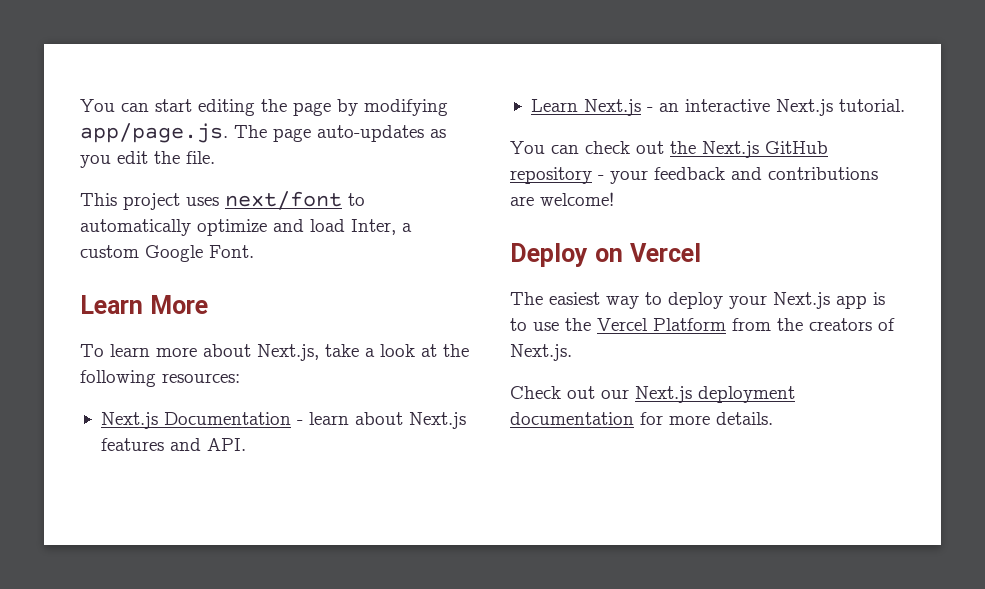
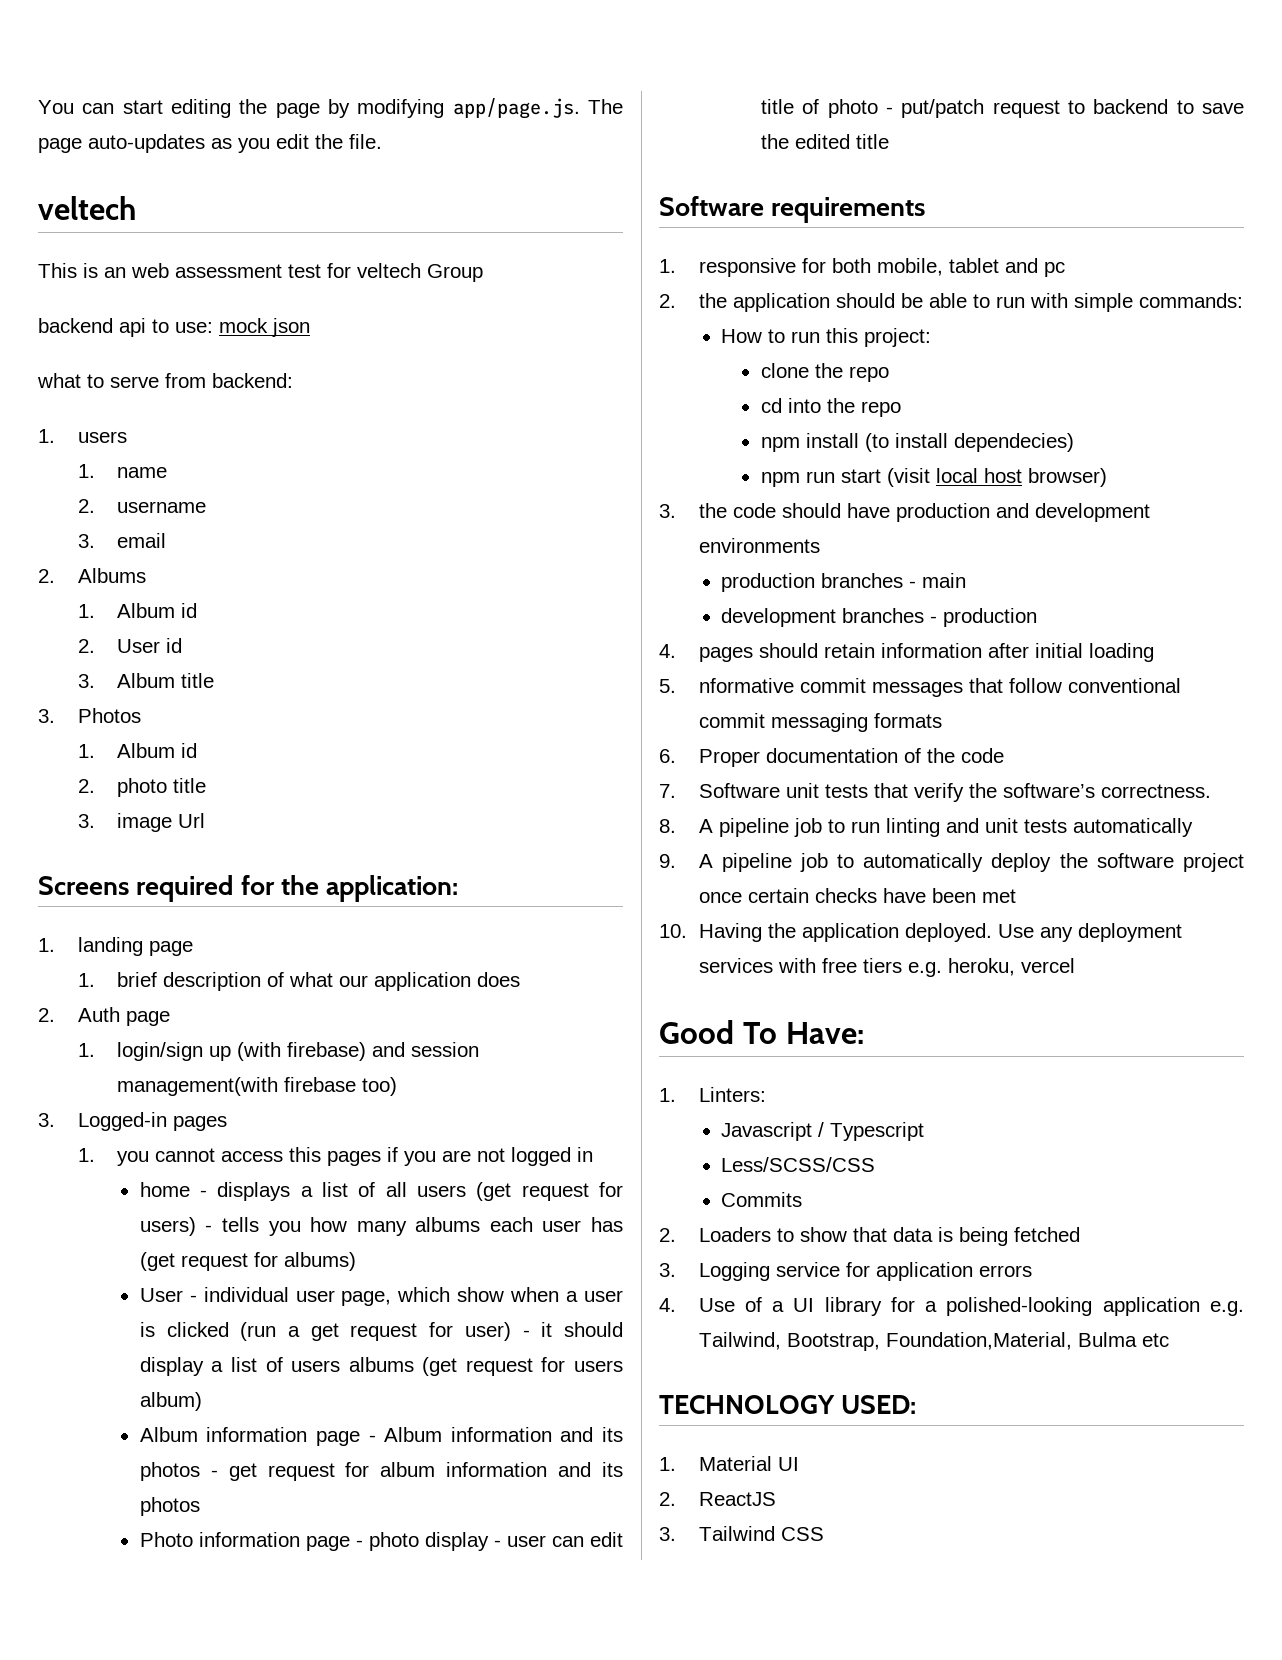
(215, 157) none -> [38,196,136,220] // veltech
[123,191,365,210] [80,219,412,236] [80,245,254,262] [80,295,208,314] [80,344,469,361] [80,370,240,387] [100,412,466,429] [100,438,246,451] [530,99,905,116] [510,141,828,158] [510,167,878,184] [510,192,614,206] [510,243,701,267] [510,292,885,309] [510,318,895,331] [510,344,572,361] [510,386,795,403] [510,412,773,425] project uses next/font to automatically optimize and load Inter, a custom Google Font. // Learn More // To learn more about Next.js, take a look at the following resources: // Next.js Documentation - learn about Next.js features and API. // Learn Next.js - an interactive Next.js tutorial. // You can check out the Next.js GitHub repository - your feedback and contributions are welcome! // Deploy on Vercel // The easiest way to deploy your Next.js app is to use the Vercel Platform from the creators of Next.js. // Check out our Next.js deployment documentation for more details. -> [83,263,483,282] [38,318,310,337] [37,373,293,388] [38,429,127,443] [77,464,168,478] [77,499,207,513] [77,533,167,548] [38,568,146,583] [77,603,198,618] [77,638,183,653] [77,673,215,688] [38,708,141,723] [77,743,198,758] [77,778,207,797] [77,813,206,832] [38,875,459,902] [38,937,193,956] [77,972,521,991] [38,1007,170,1026] [77,1042,480,1061] [117,1077,398,1096] [38,1112,227,1131] [77,1147,594,1166] [139,1182,623,1201] [139,1217,623,1236] [139,1252,356,1271] [139,1287,623,1306] [139,1322,623,1341] [139,1357,623,1376] [139,1392,202,1411] [139,1427,624,1446] [139,1462,623,1481] [139,1497,200,1516] [139,1532,623,1551] [760,99,1244,118] [760,134,889,149] [659,196,926,223] [659,258,1065,277] [659,293,1243,312] [721,328,932,347] [760,363,889,382] [760,398,901,417] [760,433,1074,452] [760,468,1107,487] [659,503,1150,522] [698,538,820,553] [721,573,967,592] [721,608,1038,627] [659,643,1154,662] [659,678,1181,697] [698,713,942,732] [659,748,1004,767] [659,783,1211,802] [659,818,1193,837] [659,853,1244,872] [698,888,1016,903] [659,923,1182,942] [698,958,1075,977] [659,1020,864,1044] [659,1087,766,1102] [721,1122,925,1141] [721,1157,876,1172] [721,1192,803,1207] [659,1227,1080,1246] [659,1262,1032,1281] [659,1297,1244,1316] [698,1332,1169,1351] [659,1395,917,1414] [659,1456,799,1471] [659,1492,776,1506] [659,1526,824,1541] is an web assessment test for veltech Group // backend api to use: mock json // what to serve from backend: // 1. users // 1. name // 2. username // 3. email // 2. Albums // 1. Album id // 2. User id // 3. Album title // 3. Photos // 1. Album id // 2. photo title // 3. image Url // Screens required for the application: // 1. landing page // 1. brief description of what our application does // 2. Auth page // 1. login/sign up (with firebase) and session management(with firebase too) // 3. Logged-in pages // 1. you cannot access this pages if you are not logged in // home - displays a list of all users (get request for users) - tells you how many albums each user has (get request for albums) // User - individual user page, which show when a user is clicked (run a get request for user) - it should display a list of users albums (get request for users album) // Album information page - Album information and its photos - get request for album information and its photos // Photo information page - photo display - user can edit title of photo - put/patch request to backend to save the edited title // Software requirements // 1. responsive for both mobile, tablet and pc // 2. the application should be able to run with simple commands: // How to run this project: // clone the repo // cd into the repo // npm install (to install dependecies) // npm run start (visit local host browser) // 3. the code should have production and development environments // production branches - main // development branches - production // 4. pages should retain information after initial loading // 5. nformative commit messages that follow conventional commit messaging formats // 6. Proper documentation of the code // 7. Software unit tests that verify the software’s correctness. // 8. A pipeline job to run linting and unit tests automatically // 9. A pipeline job to automatically deploy the software project once certain checks have been met // 10. Having the application deployed. Use any deployment services with free tiers e.g. heroku, vercel // Good To Have: // 1. Linters: // Javascript / Typescript // Less/SCSS/CSS // Commits // 2. Loaders to show that data is being fetched // 3. Logging service for application errors // 4. Use of a UI library for a polished-looking application e.g. Tailwind, Bootstrap, Foundation,Material, Bulma etc // TECHNOLOGY USED: // 1. Material UI // 2. ReactJS // 3. Tailwind CSS

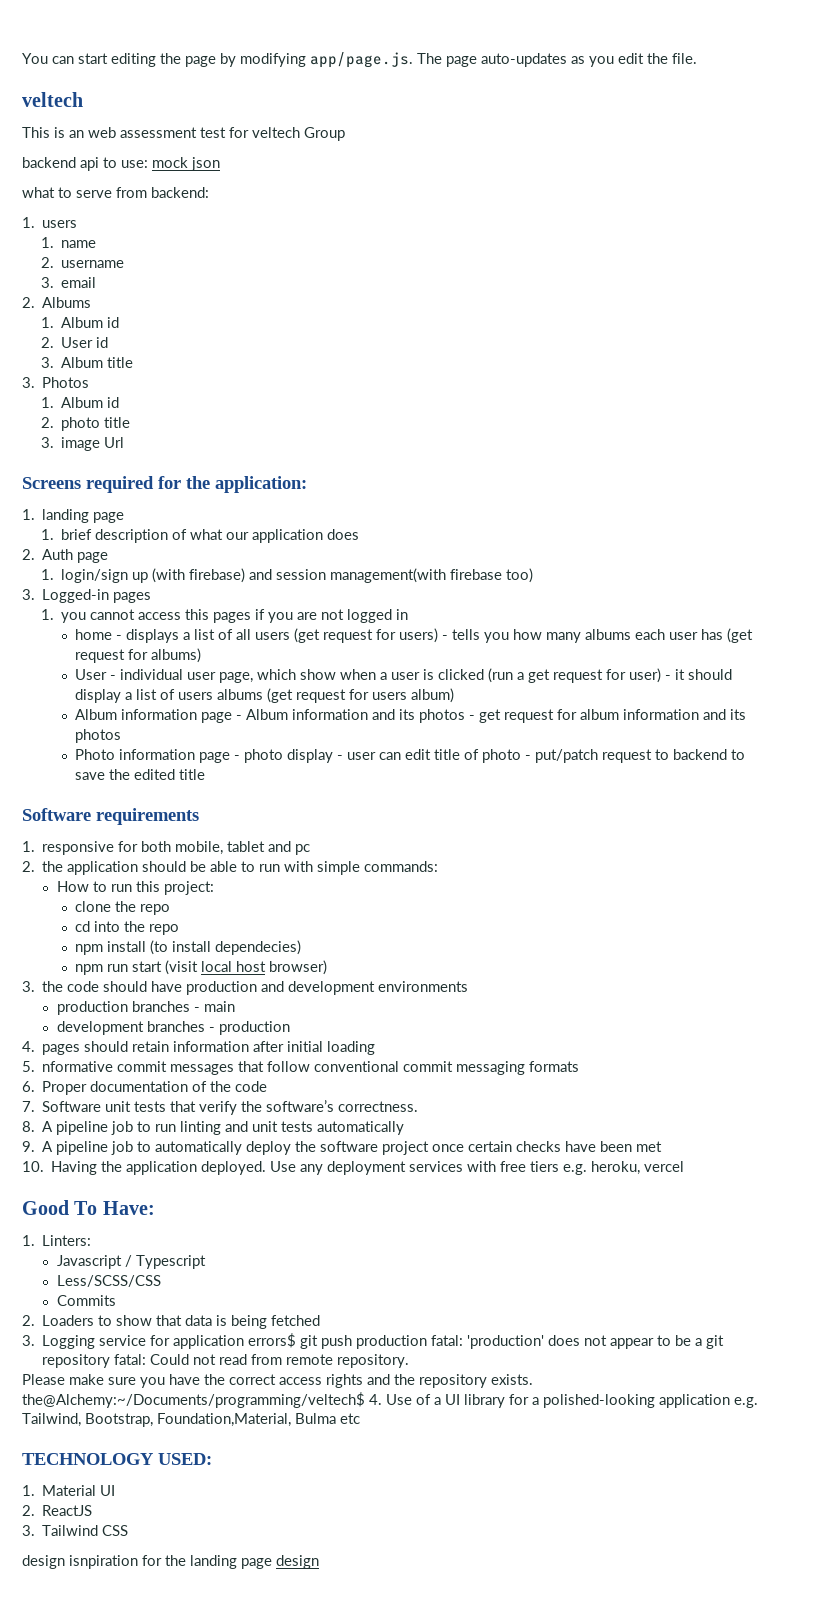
[978,1265,1032,1277] errors // -> [248,1333,725,1349] [42,1354,410,1368] [22,1374,533,1388] [22,1392,365,1408] errors$ git push production fatal: 'production' does not appear to be a git repository fatal: Could not read from remote repository. // Please make sure you have the correct access rights and the repository exists. the@Alchemy:~/Documents/programming/veltech$
(824, 1534) none -> [22,1555,319,1569] // design isnpiration for the landing page design

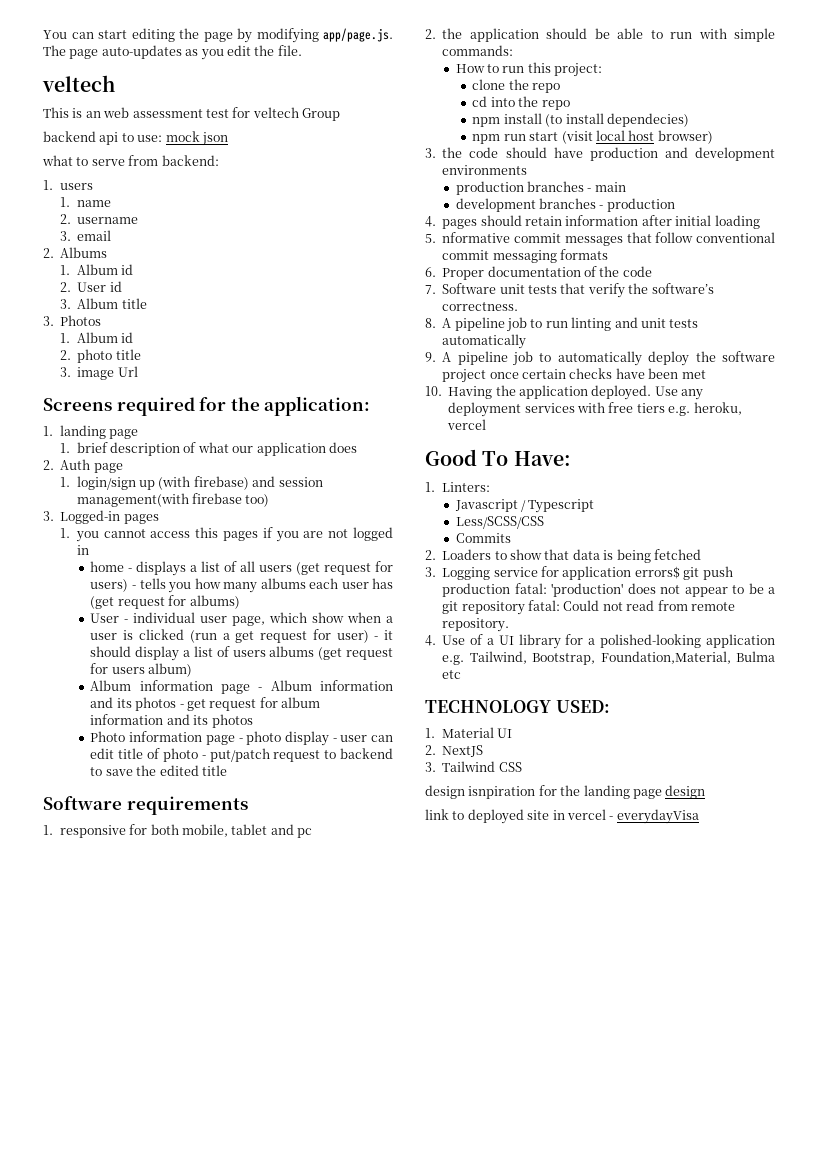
[22,1374,533,1388] [22,1392,365,1408] Please make sure you have the correct access rights and the repository exists. the@Alchemy:~/Documents/programming/veltech$ -> (510, 625) none
[42,1505,93,1516] ReactJS -> [442,745,484,757] NextJS
(319, 1562) none -> [425,809,699,824] // link to deployed site in vercel - everydayVisa

